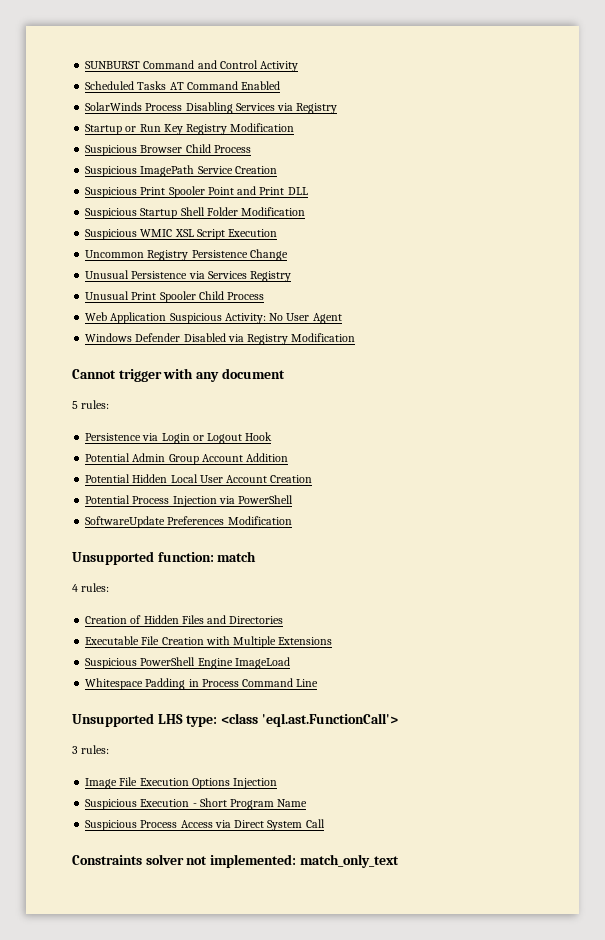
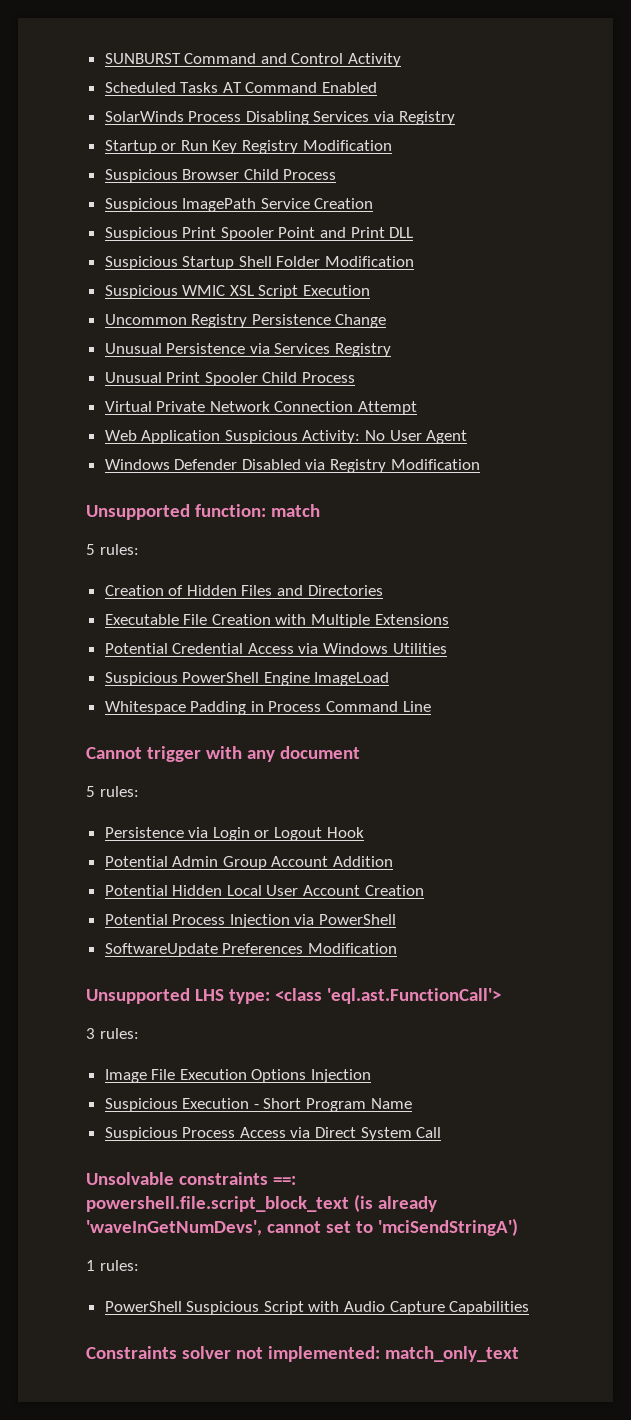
(265, 296) none -> [104,401,418,415] // Virtual Private Network Connection Attempt
(356, 337) none -> [86,504,320,520] [86,544,139,555] [104,585,383,596] [104,614,449,628] [104,643,447,654] [104,672,390,686] [104,701,431,715] // Unsupported function: match // 5 rules: // Creation of Hidden Files and Directories // Executable File Creation with Multiple Extensions // Potential Credential Access via Windows Utilities // Suspicious PowerShell Engine ImageLoad // Whitespace Padding in Process Command Line
[72,551,257,565] [72,583,110,592] [85,615,284,624] [85,636,333,648] [85,657,290,669] [85,678,319,690] // Unsupported function: match // 4 rules: // Creation of Hidden Files and Directories // Executable File Creation with Multiple Extensions // Suspicious PowerShell Engine ImageLoad // Whitespace Padding in Process Command Line -> (397, 948) none
(325, 823) none -> [86,1172,296,1185] [86,1194,437,1212] [86,1218,518,1236] [86,1260,139,1271] [104,1301,530,1315] // Unsolvable constraints ==: powershell.file.script_block_text (is already 'waveInGetNumDevs', cannot set to 'mciSendStringA') // 1 rules: // PowerShell Suspicious Script with Audio Capture Capabilities

